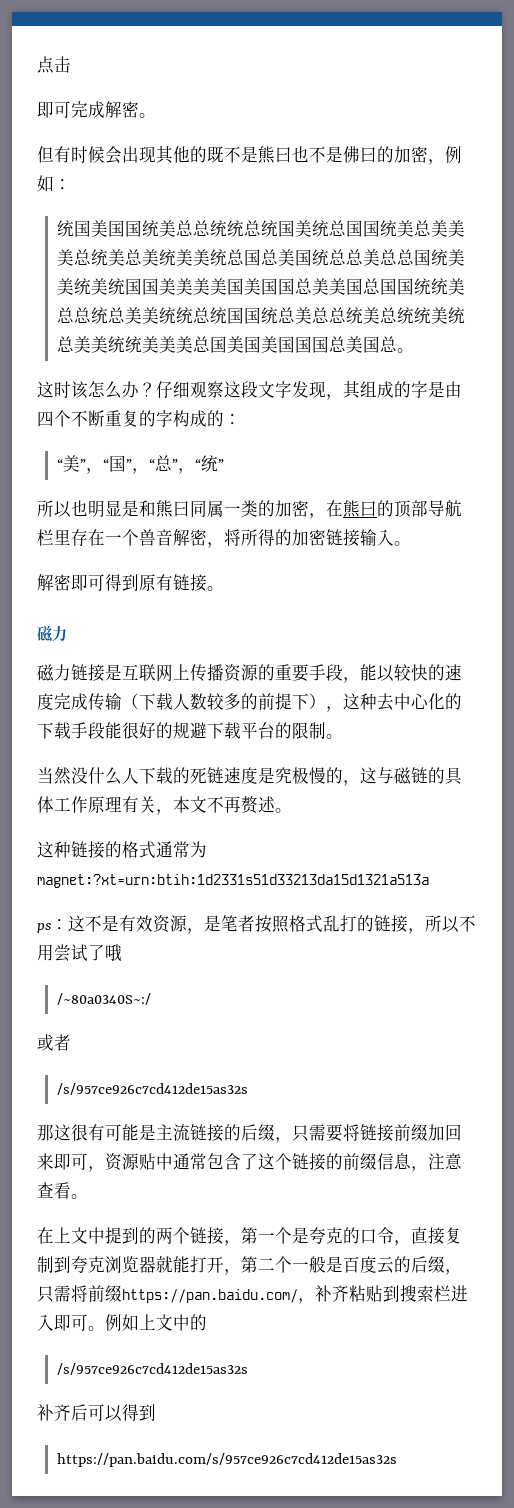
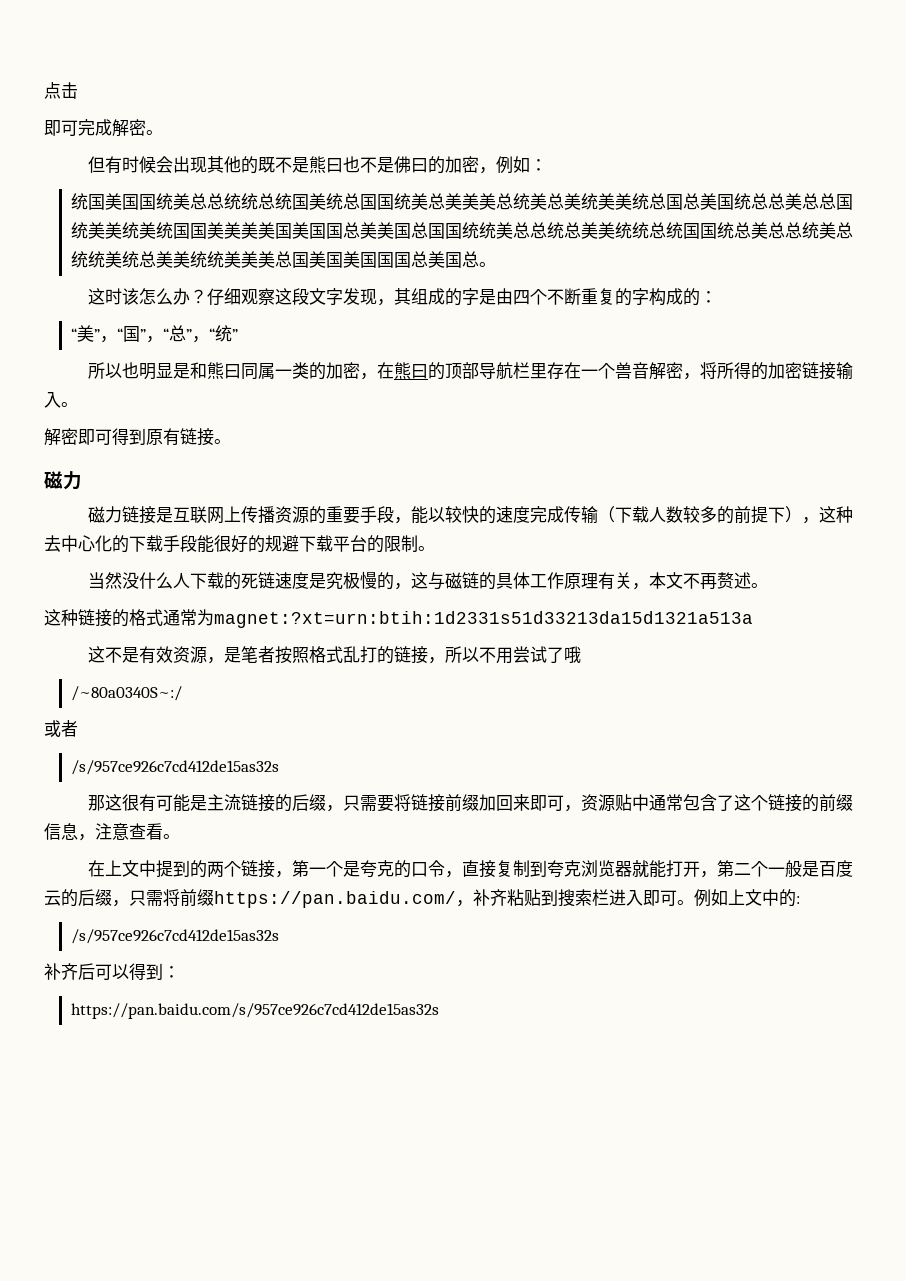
[37,919,68,933] ps： -> (753, 619) none
(207, 1322) none -> [796,896,800,904] :
(156, 1412) none -> [163,966,180,978] ：

